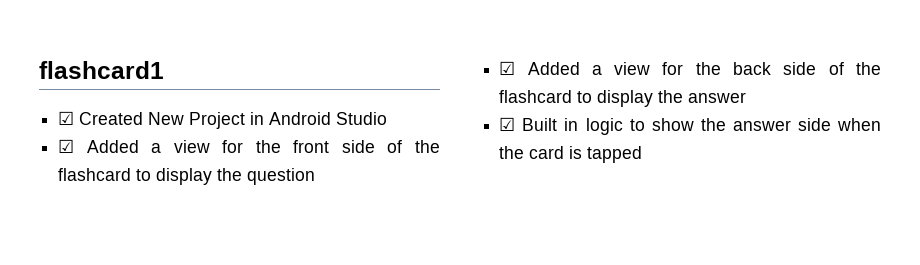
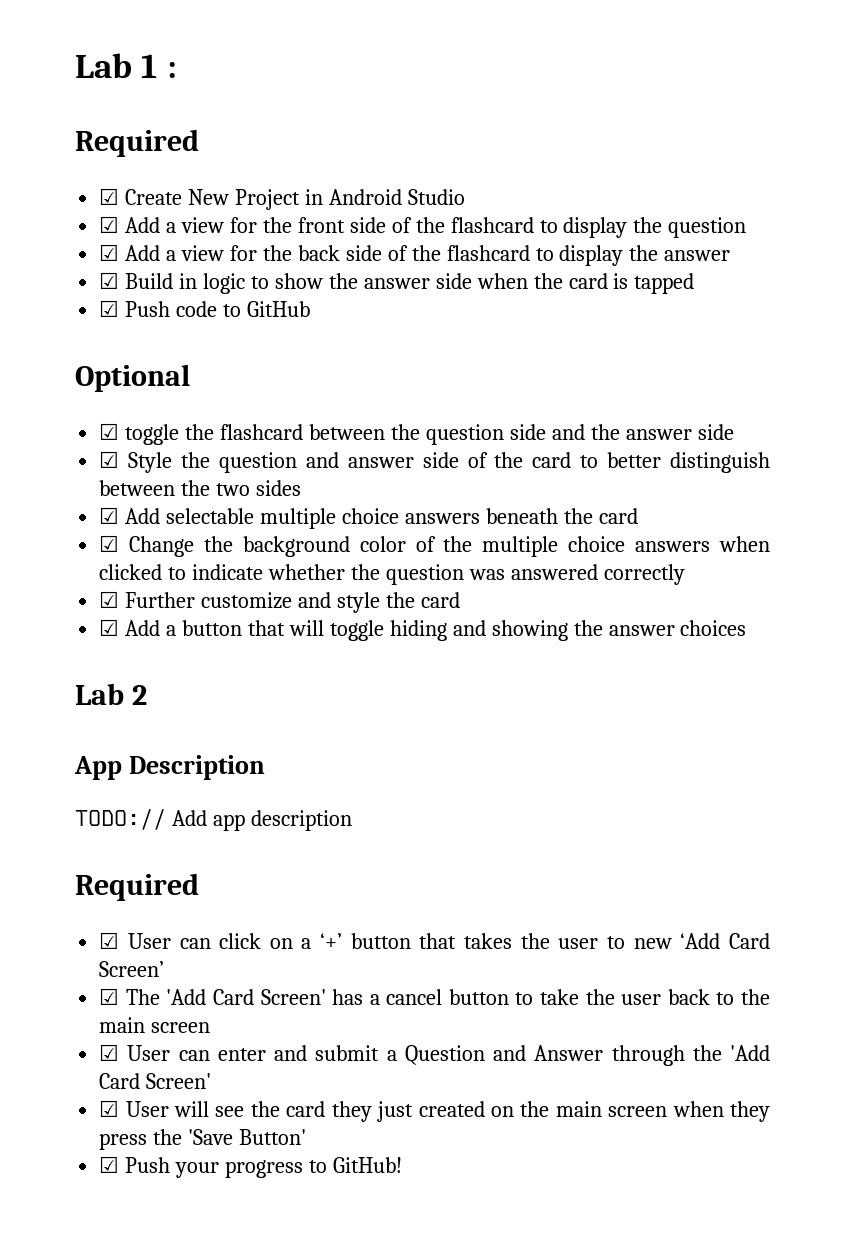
[39,61,164,79] [58,111,144,125] flashcard1 // ☑ Created -> [75,53,177,78] [75,129,199,157] [99,188,183,205] Lab 1 : // Required // ☑ Create
[86,140,139,153] Added -> [125,217,161,233] Add
[527,62,580,75] Added -> [125,245,161,261] Add
[522,118,558,131] Built -> [125,273,174,289] Build
(643, 154) none -> [99,300,310,317] [75,364,190,392] [99,423,734,445] [99,451,770,473] [99,480,302,496] [99,507,638,529] [99,535,770,557] [99,564,685,585] [99,591,460,613] [99,619,747,641] [75,683,147,705] [74,755,265,780] [75,808,352,831] [75,873,199,901] [99,932,770,949] [99,961,165,977] [99,988,770,1005] [99,1017,211,1033] [99,1044,771,1066] [99,1073,212,1089] [99,1100,770,1122] [99,1129,307,1150] [99,1156,402,1178] // ☑ Push code to GitHub // Optional // ☑ toggle the flashcard between the question side and the answer side // ☑ Style the question and answer side of the card to better distinguish between the two sides // ☑ Add selectable multiple choice answers beneath the card // ☑ Change the background color of the multiple choice answers when clicked to indicate whether the question was answered correctly // ☑ Further customize and style the card // ☑ Add a button that will toggle hiding and showing the answer choices // Lab 2 // App Description // TODO:// Add app description // Required // ☑ User can click on a ‘+’ button that takes the user to new ‘Add Card Screen’ // ☑ The 'Add Card Screen' has a cancel button to take the user back to the main screen // ☑ User can enter and submit a Question and Answer through the 'Add Card Screen' // ☑ User will see the card they just created on the main screen when they press the 'Save Button' // ☑ Push your progress to GitHub!

